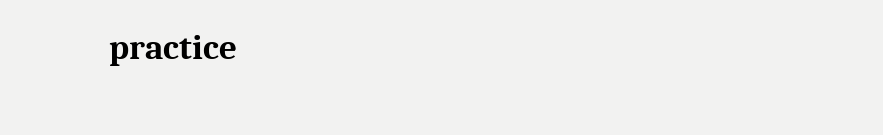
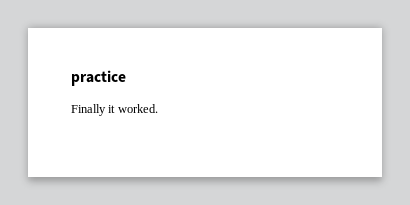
(237, 50) none -> [71,104,158,116] // Finally it worked.

